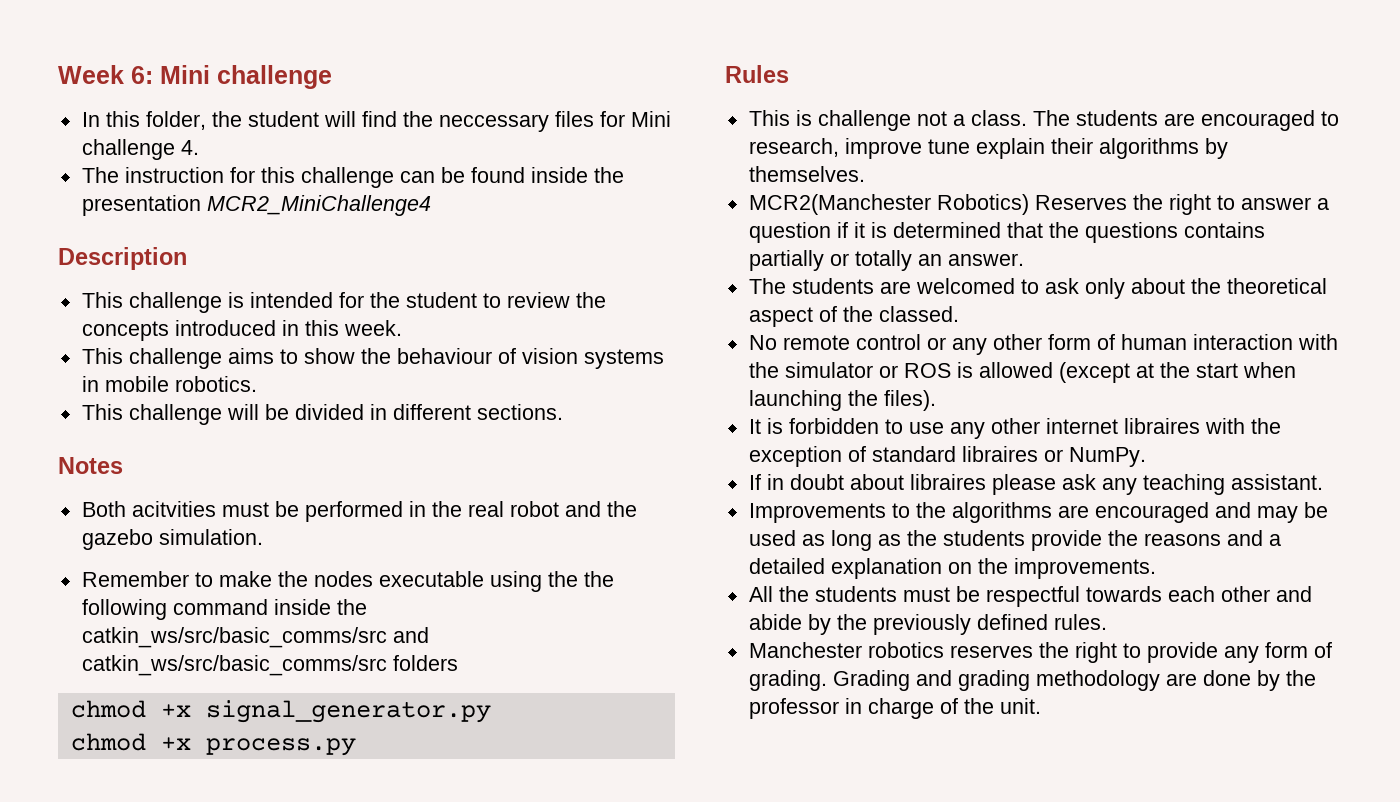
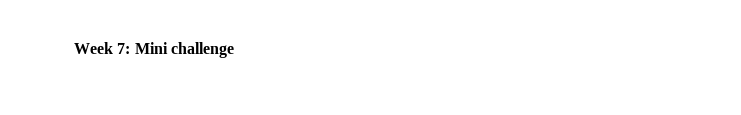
[131,65,332,89] [81,111,671,132] [81,139,199,160] [81,167,624,188] [81,195,431,216] [58,247,187,270] [81,292,606,313] [81,320,402,341] [81,348,664,369] [81,376,257,392] [81,404,563,425] [58,457,123,474] [81,501,637,522] [81,529,263,550] [81,571,614,592] [81,599,367,620] [81,627,429,648] [81,655,458,676] [70,700,491,723] [70,733,356,756] [725,65,789,83] [748,110,1339,131] [748,138,1228,159] [748,166,865,182] [748,194,1329,215] [748,222,1265,243] [748,250,1024,271] [748,278,1327,299] [748,306,959,327] [748,334,1338,355] [748,362,1296,383] [748,390,936,411] [748,418,1281,439] [748,446,1146,467] [748,474,1323,495] [748,502,1328,523] [748,530,1281,551] [748,558,1156,579] [748,586,1312,607] [748,614,1107,635] [748,642,1332,663] [748,670,1316,691] [748,698,1041,719] 6: Mini challenge // In this folder, the student will find the neccessary files for Mini challenge 4. // The instruction for this challenge can be found inside the presentation MCR2_MiniChallenge4 // Description // This challenge is intended for the student to review the concepts introduced in this week. // This challenge aims to show the behaviour of vision systems in mobile robotics. // This challenge will be divided in different sections. // Notes // Both acitvities must be performed in the real robot and the gazebo simulation. // Remember to make the nodes executable using the the following command inside the catkin_ws/src/basic_comms/src and catkin_ws/src/basic_comms/src folders // chmod +x signal_generator.py // chmod +x process.py // Rules // This is challenge not a class. The students are encouraged to research, improve tune explain their algorithms by themselves. // MCR2(Manchester Robotics) Reserves the right to answer a question if it is determined that the questions contains partially or totally an answer. // The students are welcomed to ask only about the theoretical aspect of the classed. // No remote control or any other form of human interaction with the simulator or ROS is allowed (except at the start when launching the files). // It is forbidden to use any other internet libraires with the exception of standard libraires or NumPy. // If in doubt about libraires please ask any teaching assistant. // Improvements to the algorithms are encouraged and may be used as long as the students provide the reasons and a detailed explanation on the improvements. // All the students must be respectful towards each other and abide by the previously defined rules. // Manchester robotics reserves the right to provide any form of grading. Grading and grading methodology are done by the professor in charge of the unit. -> [117,42,234,58] 7: Mini challenge

